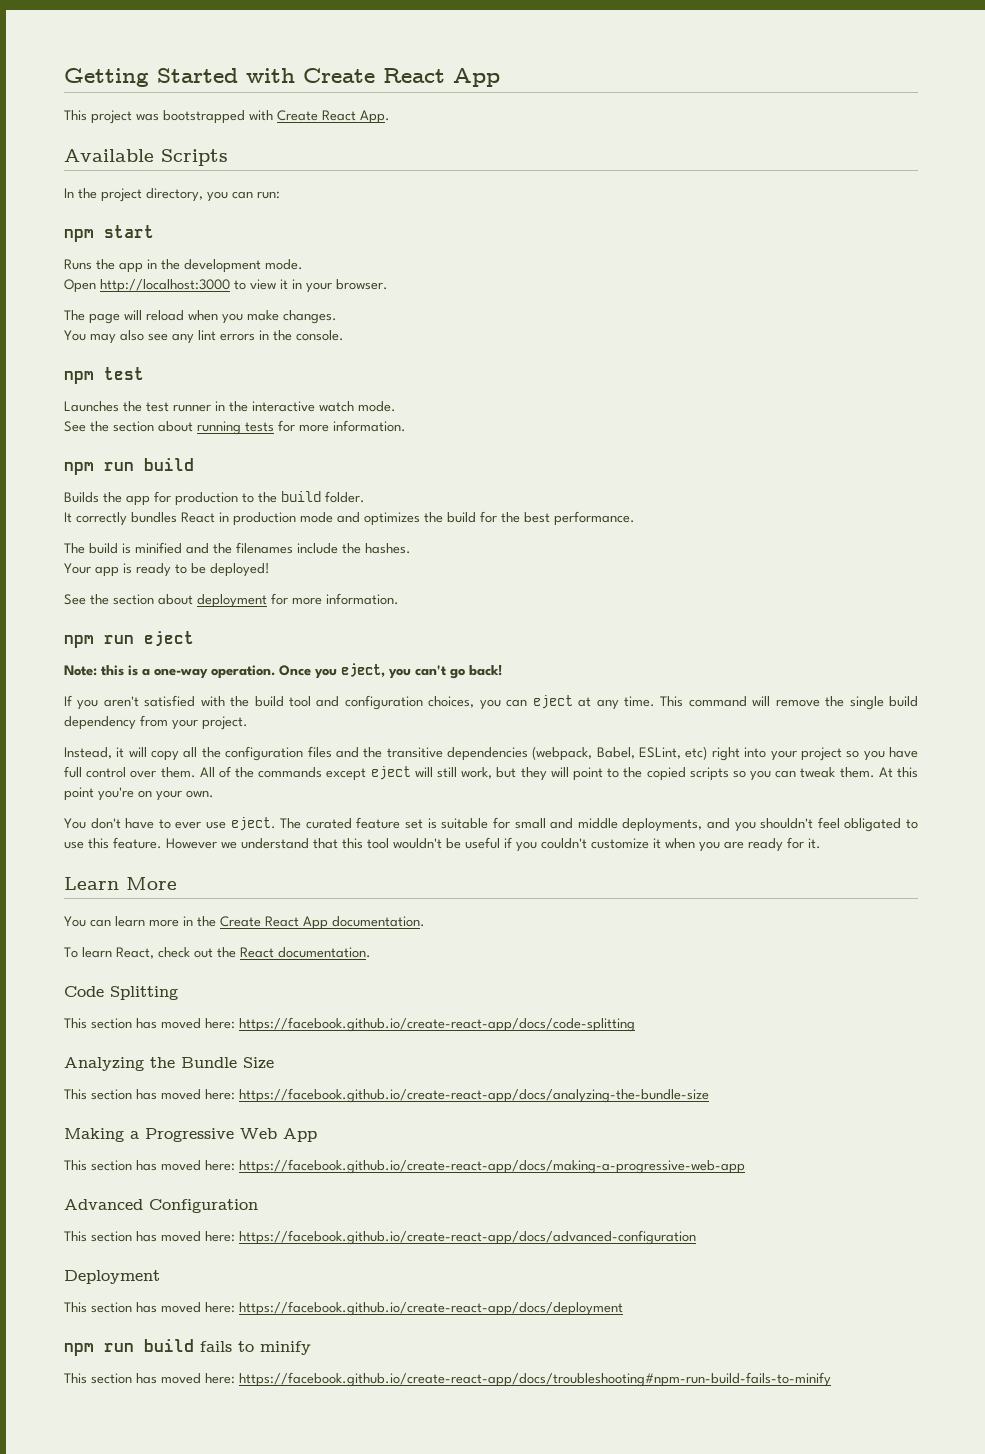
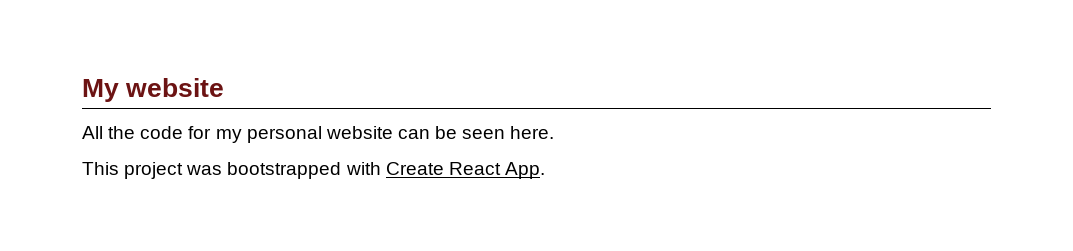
[64,68,500,87] Getting Started with Create React App -> [82,78,225,102] [82,126,555,143] My website // All the code for my personal website can be seen here.
[64,149,228,166] [64,188,280,202] [64,225,154,242] [64,259,303,273] [64,279,388,293] [64,310,337,324] [64,330,344,344] [64,367,144,384] [64,401,396,412] [64,420,406,435] [64,458,194,475] [64,491,365,506] [64,511,635,526] [64,542,411,554] [64,563,270,577] [64,593,399,608] [64,631,194,648] [64,663,502,679] [64,695,918,710] [64,715,248,730] [64,746,919,761] [64,766,919,781] [64,787,214,801] [64,817,918,832] [64,837,821,852] [64,877,177,890] [64,916,425,930] [64,947,371,959] [64,986,178,1000] [64,1017,635,1032] [64,1057,274,1071] [64,1088,709,1103] [64,1128,317,1142] [64,1159,745,1174] [64,1199,258,1213] [64,1230,696,1245] [64,1270,160,1284] [64,1301,623,1316] [64,1339,311,1356] [64,1372,831,1387] // Available Scripts // In the project directory, you can run: // npm start // Runs the app in the development mode. // Open http://localhost:3000 to view it in your browser. // The page will reload when you make changes. // You may also see any lint errors in the console. // npm test // Launches the test runner in the interactive watch mode. // See the section about running tests for more information. // npm run build // Builds the app for production to the build folder. // It correctly bundles React in production mode and optimizes the build for the best performance. // The build is minified and the filenames include the hashes. // Your app is ready to be deployed! // See the section about deployment for more information. // npm run eject // Note: this is a one-way operation. Once you eject, you can't go back! // If you aren't satisfied with the build tool and configuration choices, you can eject at any time. This command will remove the single build dependency from your project. // Instead, it will copy all the configuration files and the transitive dependencies (webpack, Babel, ESLint, etc) right into your project so you have full control over them. All of the commands except eject will still work, but they will point to the copied scripts so you can tweak them. At this point you're on your own. // You don't have to ever use eject. The curated feature set is suitable for small and middle deployments, and you shouldn't feel obligated to use this feature. However we understand that this tool wouldn't be useful if you couldn't customize it when you are ready for it. // Learn More // You can learn more in the Create React App documentation. // To learn React, check out the React documentation. // Code Splitting // This section has moved here: https://facebook.github.io/create-react-app/docs/code-splitting // Analyzing the Bundle Size // This section has moved here: https://facebook.github.io/create-react-app/docs/analyzing-the-bundle-size // Making a Progressive Web App // This section has moved here: https://facebook.github.io/create-react-app/docs/making-a-progressive-web-app // Advanced Configuration // This section has moved here: https://facebook.github.io/create-react-app/docs/advanced-configuration // Deployment // This section has moved here: https://facebook.github.io/create-react-app/docs/deployment // npm run build fails to minify // This section has moved here: https://facebook.github.io/create-react-app/docs/troubleshooting#npm-run-build-fails-to-minify -> (545, 170) none

